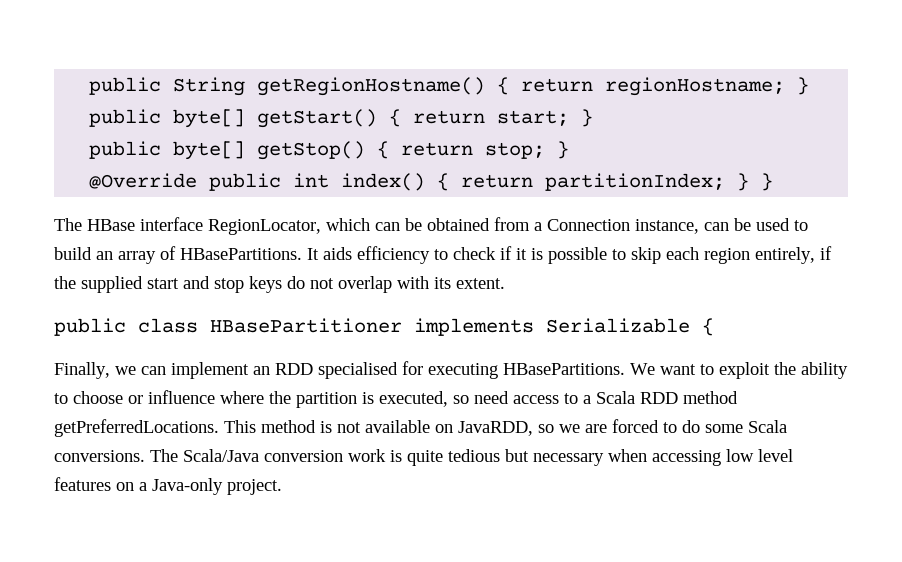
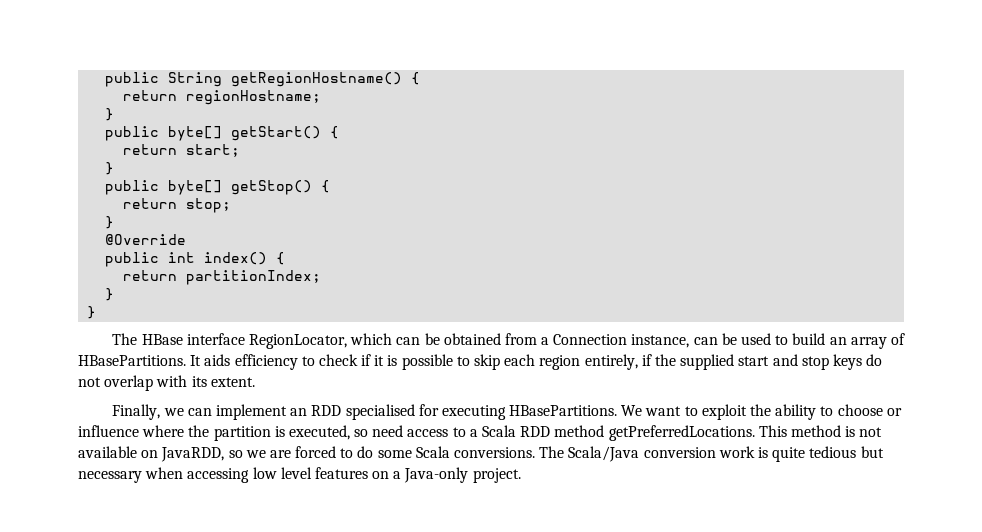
(510, 86) none -> (421, 78) //
(786, 86) none -> (322, 97) //
(402, 118) none -> (340, 132) //
(570, 118) none -> (241, 150) //
(390, 150) none -> (331, 186) //
(546, 150) none -> (232, 205) //
(198, 181) none -> (187, 239) //
(450, 182) none -> (286, 258) //
[737,173,750,191] } -> [105,288,115,301] // } //
[54,318,714,336] // public class HBasePartitioner implements Serializable { -> (255, 382) none

